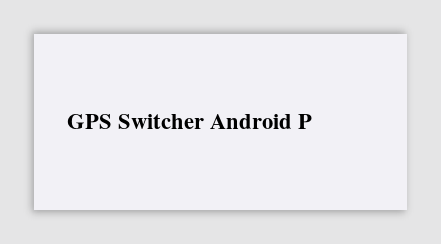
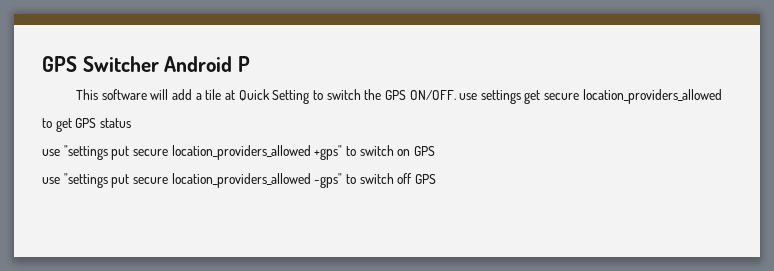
(313, 121) none -> [76,89,722,104] [42,118,131,132] [42,145,435,160] [42,173,436,188] // This software will add a tile at Quick Setting to switch the GPS ON/OFF. use settings get secure location_providers_allowed // to get GPS status // use "settings put secure location_providers_allowed +gps" to switch on GPS // use "settings put secure location_providers_allowed -gps" to switch off GPS

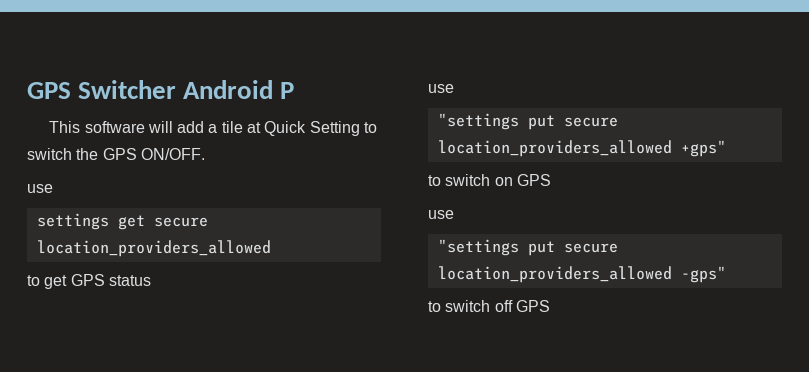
[459,93,478,100] use -> [27,184,53,193] // use //
(60, 152) none -> (454, 88) //
(343, 152) none -> (726, 148) //
(60, 180) none -> (454, 214) //
(343, 180) none -> (726, 274) //

